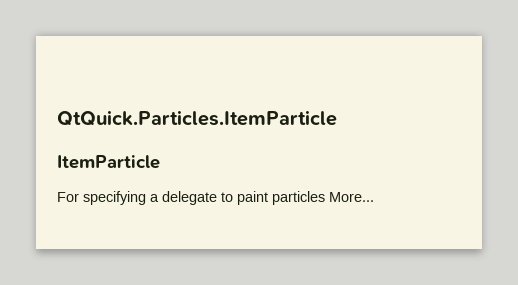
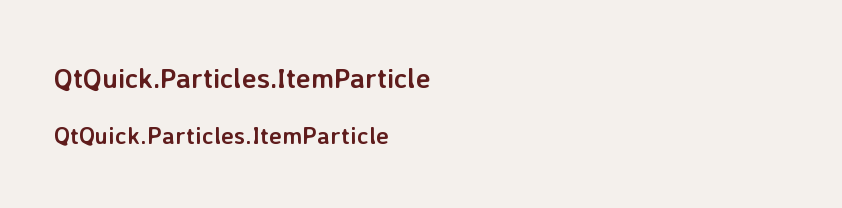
[57,155,160,169] [57,191,374,205] ItemParticle // For specifying a delegate to paint particles More... -> [54,127,389,146] QtQuick.Particles.ItemParticle

